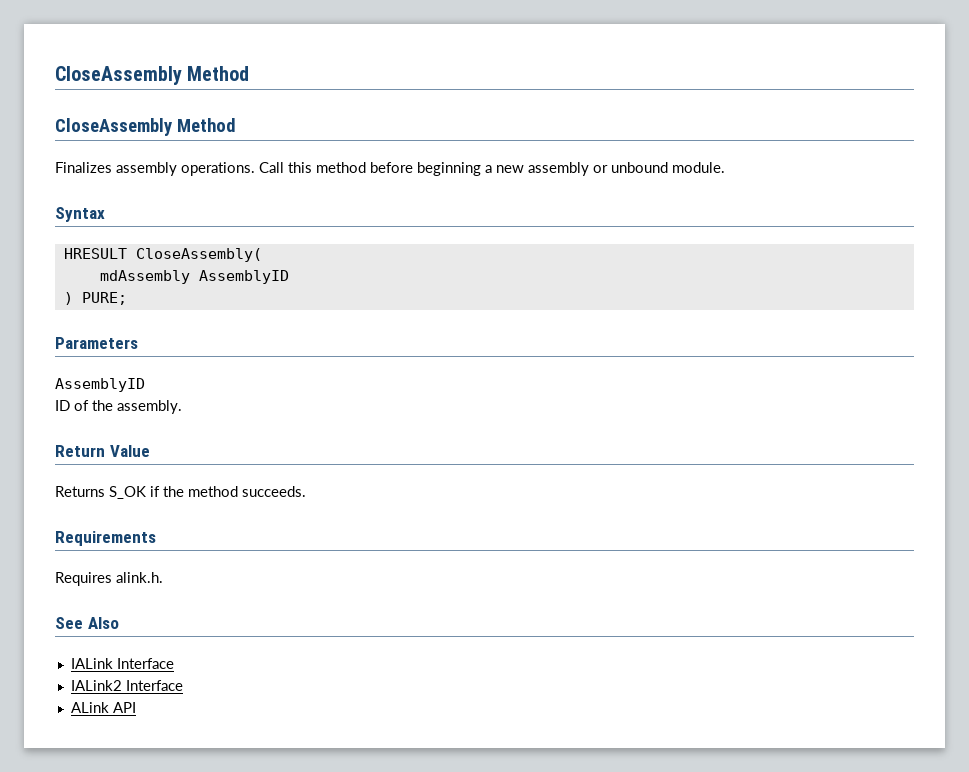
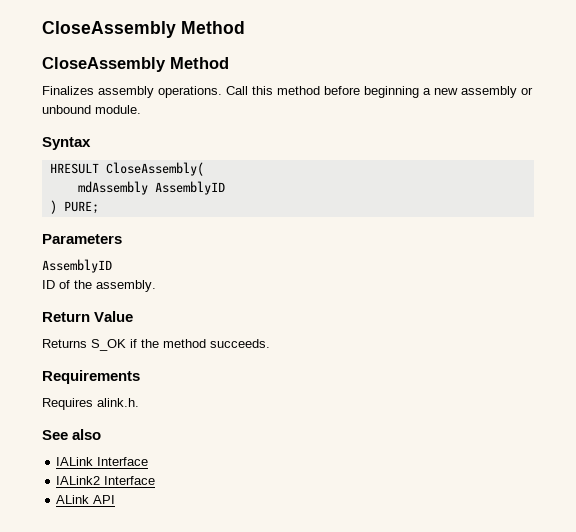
[87,617,119,629] Also -> [72,429,102,440] also

